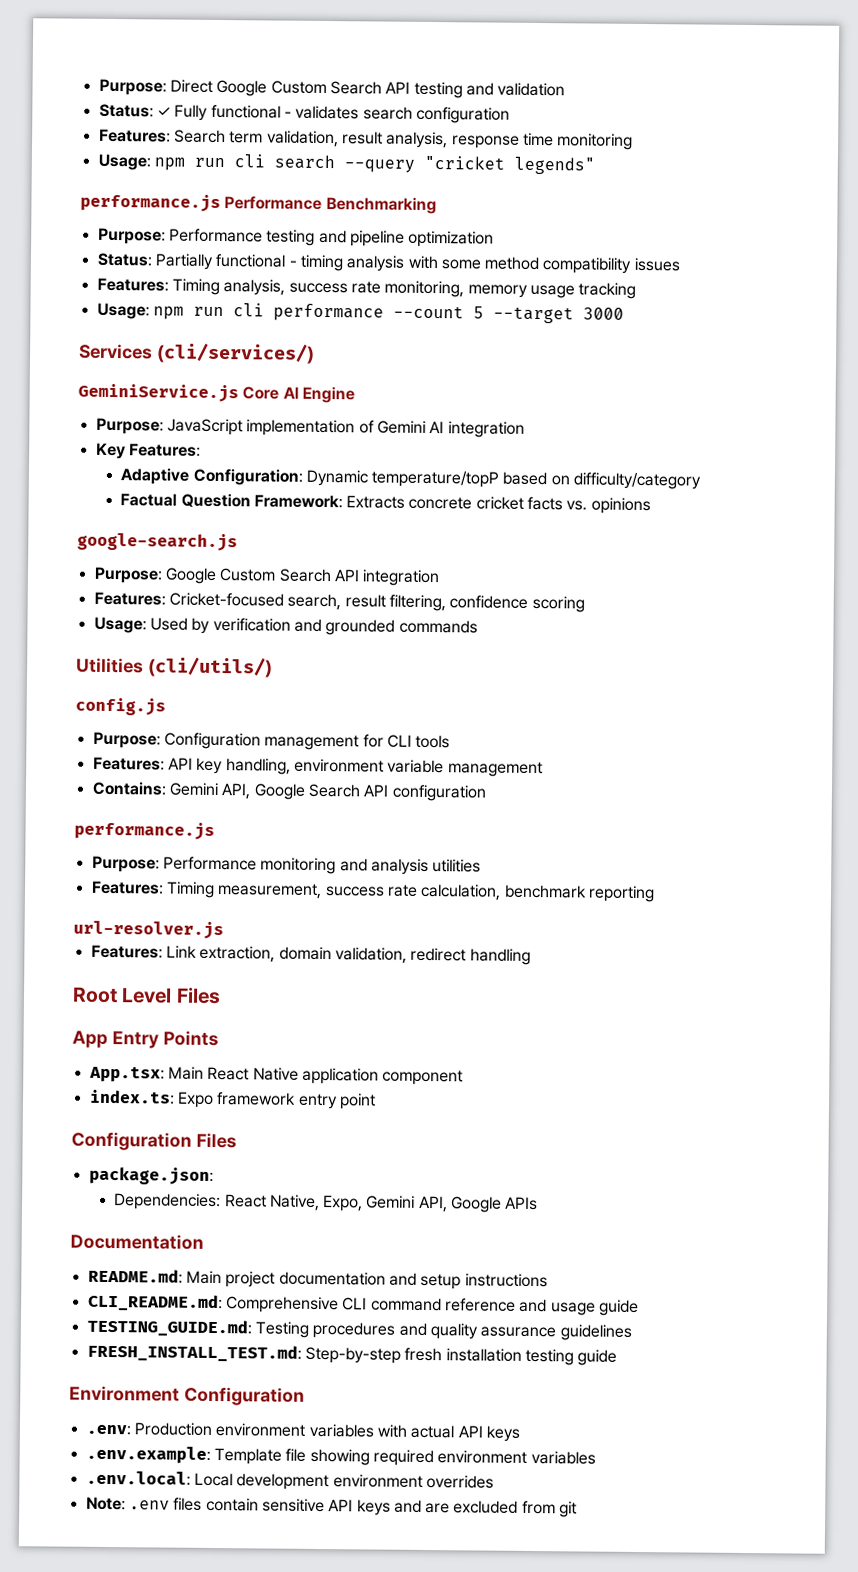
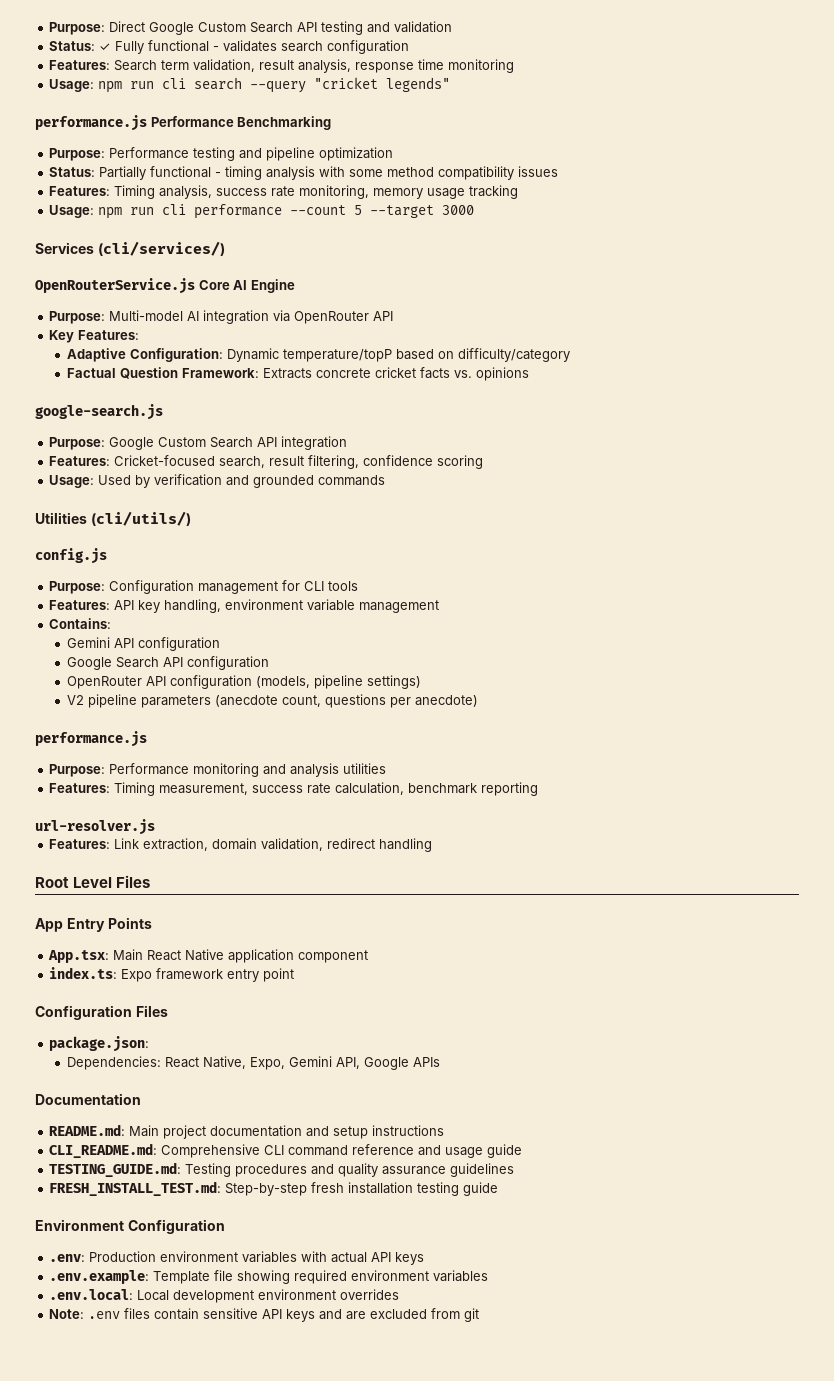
[78,383,239,403] GeminiService.js -> [35,278,195,294] OpenRouterService.js
[166,418,426,437] JavaScript implementation of Gemini -> [109,310,184,321] Multi-model
(525, 429) none -> [273,310,394,324] via OpenRouter API
[168,782,252,800] Gemini API, -> [66,637,220,651] // Gemini API configuration //
(487, 793) none -> [66,675,421,689] [66,694,478,708] // OpenRouter API configuration (models, pipeline settings) // V2 pipeline parameters (anecdote count, questions per anecdote)

